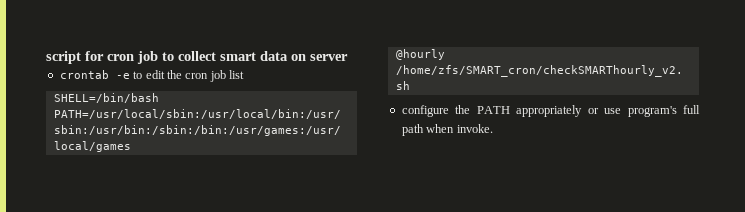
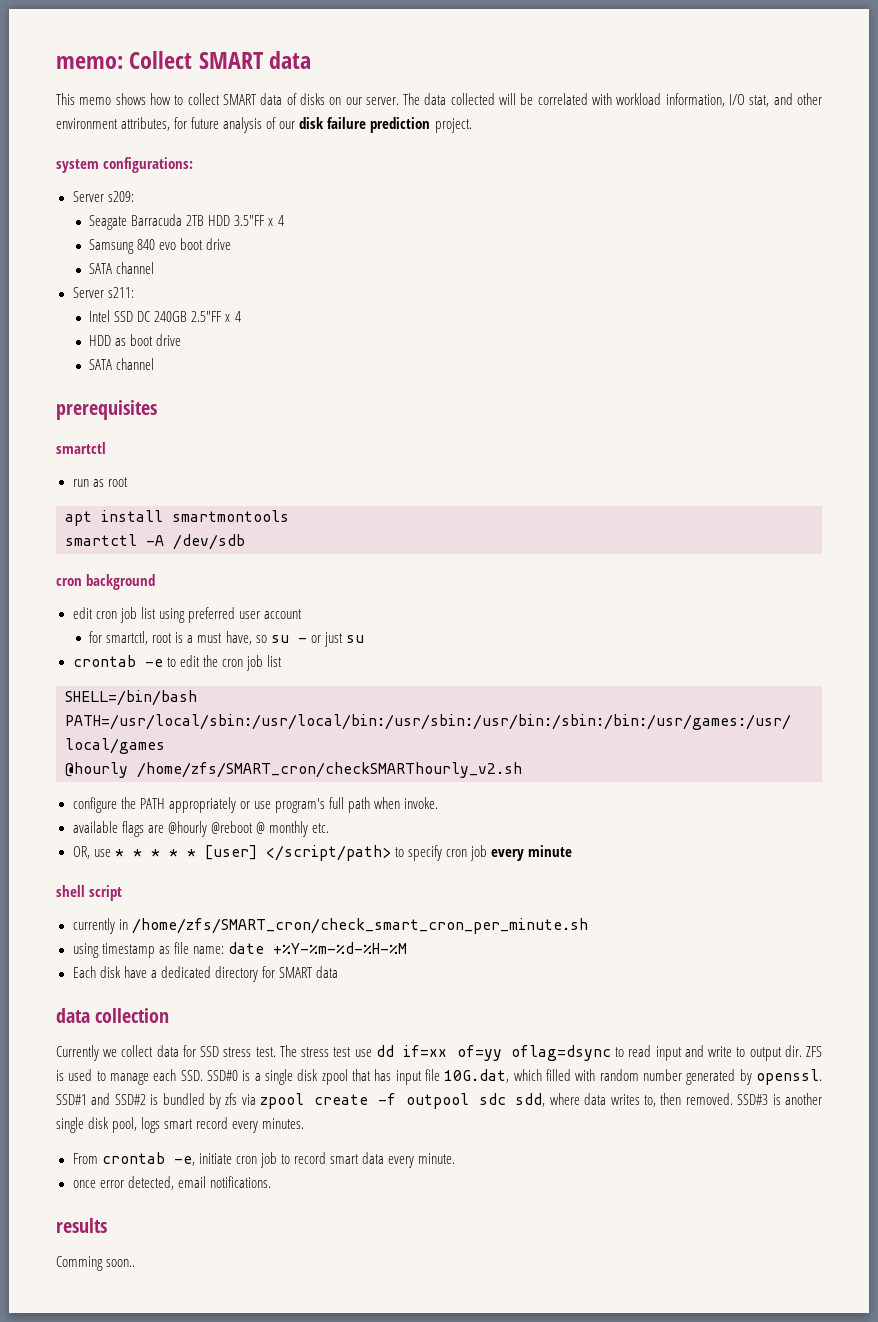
[46,51,348,64] script for cron job to collect smart data on server -> [56,51,312,69] [56,93,823,107] [56,117,472,133] [56,157,194,173] [72,191,134,202] [89,214,284,230] [89,238,232,254] [89,262,155,274] [72,287,134,298] [89,310,241,322] [89,334,182,346] [89,358,155,370] [56,400,157,420] [56,442,106,454] [72,477,128,487] [65,510,289,526] [65,534,245,550] [56,574,156,590] [72,607,302,623] [89,631,364,647] memo: Collect SMART data // This memo shows how to collect SMART data of disks on our server. The data collected will be correlated with workload information, I/O stat, and other environment attributes, for future analysis of our disk failure prediction project. // system configurations: // Server s209: // Seagate Barracuda 2TB HDD 3.5"FF x 4 // Samsung 840 evo boot drive // SATA channel // Server s211: // Intel SSD DC 240GB 2.5"FF x 4 // HDD as boot drive // SATA channel // prerequisites // smartctl // run as root // apt install smartmontools // smartctl -A /dev/sdb // cron background // edit cron job list using preferred user account // for smartctl, root is a must have, so su - or just su
(493, 128) none -> [72,821,329,837] [72,845,572,861] [56,885,123,901] [72,918,588,934] [72,942,407,958] [72,966,338,982] [56,1008,170,1023] [56,1045,822,1061] [56,1069,823,1085] [56,1093,822,1109] [56,1117,305,1133] [72,1152,456,1168] [72,1176,271,1190] [56,1218,107,1233] [56,1256,136,1271] // available flags are @hourly @reboot @ monthly etc. // OR, use * * * * * [user] </script/path> to specify cron job every minute // shell script // currently in /home/zfs/SMART_cron/check_smart_cron_per_minute.sh // using timestamp as file name: date +%Y-%m-%d-%H-%M // Each disk have a dedicated directory for SMART data // data collection // Currently we collect data for SSD stress test. The stress test use dd if=xx of=yy oflag=dsync to read input and write to output dir. ZFS is used to manage each SSD. SSD#0 is a single disk zpool that has input file 10G.dat, which filled with random number generated by openssl. SSD#1 and SSD#2 is bundled by zfs via zpool create -f outpool sdc sdd, where data writes to, then removed. SSD#3 is another single disk pool, logs smart record every minutes. // From crontab -e, initiate cron job to record smart data every minute. // once error detected, email notifications. // results // Comming soon..

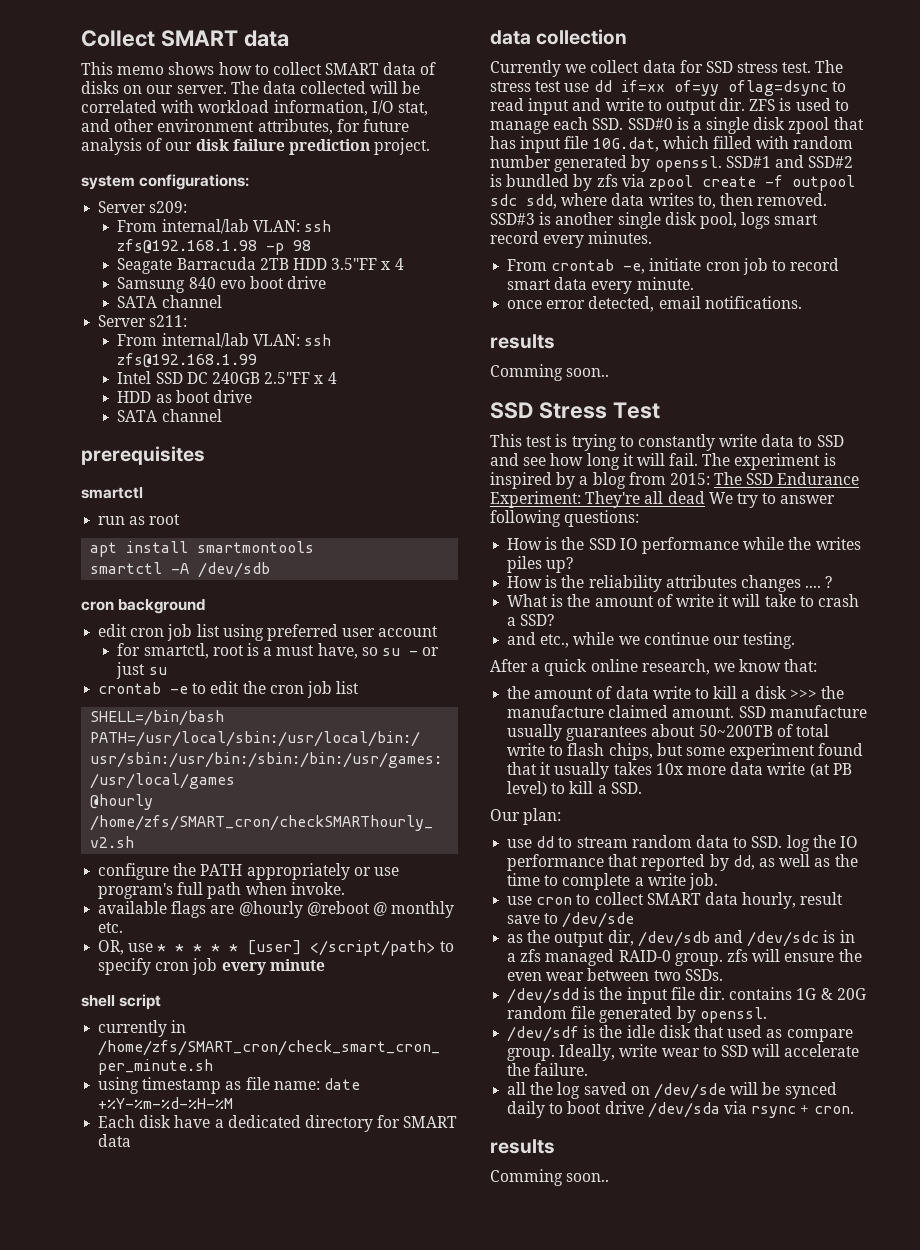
[56,56,123,69] memo: -> (81, 38) none
(134, 196) none -> [117,219,331,234] [117,239,312,255] // From internal/lab VLAN: ssh zfs@192.168.1.98 -p 98
(134, 292) none -> [117,333,331,348] [117,353,258,368] // From internal/lab VLAN: ssh zfs@192.168.1.99
(136, 1263) none -> [490,402,660,419] [490,434,844,451] [490,453,836,470] [490,472,860,489] [490,491,836,508] [490,510,640,527] [507,537,861,554] [507,556,574,573] [507,575,833,592] [507,594,859,607] [507,614,555,626] [507,632,796,649] [490,659,818,676] [507,686,844,699] [507,705,867,718] [507,724,829,741] [507,743,864,760] [507,762,852,779] [507,781,642,796] [490,808,562,825] [507,835,858,852] [507,854,858,871] [507,873,718,890] [507,892,844,909] [507,912,635,928] [507,930,855,947] [507,949,862,966] [507,968,723,981] [507,987,866,1004] [507,1006,767,1023] [507,1025,853,1042] [507,1044,860,1061] [507,1063,589,1076] [507,1082,837,1099] [507,1101,854,1118] [490,1139,555,1154] [490,1169,610,1186] // SSD Stress Test // This test is trying to constantly write data to SSD and see how long it will fail. The experiment is inspired by a blog from 2015: The SSD Endurance Experiment: They're all dead We try to answer following questions: // How is the SSD IO performance while the writes piles up? // How is the reliability attributes changes .... ? // What is the amount of write it will take to crash a SSD? // and etc., while we continue our testing. // After a quick online research, we know that: // the amount of data write to kill a disk >>> the manufacture claimed amount. SSD manufacture usually guarantees about 50~200TB of total write to flash chips, but some experiment found that it usually takes 10x more data write (at PB level) to kill a SSD. // Our plan: // use dd to stream random data to SSD. log the IO performance that reported by dd, as well as the time to complete a write job. // use cron to collect SMART data hourly, result save to /dev/sde // as the output dir, /dev/sdb and /dev/sdc is in a zfs managed RAID-0 group. zfs will ensure the even wear between two SSDs. // /dev/sdd is the input file dir. contains 1G & 20G random file generated by openssl. // /dev/sdf is the idle disk that used as compare group. Ideally, write wear to SSD will accelerate the failure. // all the log saved on /dev/sde will be synced daily to boot drive /dev/sda via rsync + cron. // results // Comming soon..

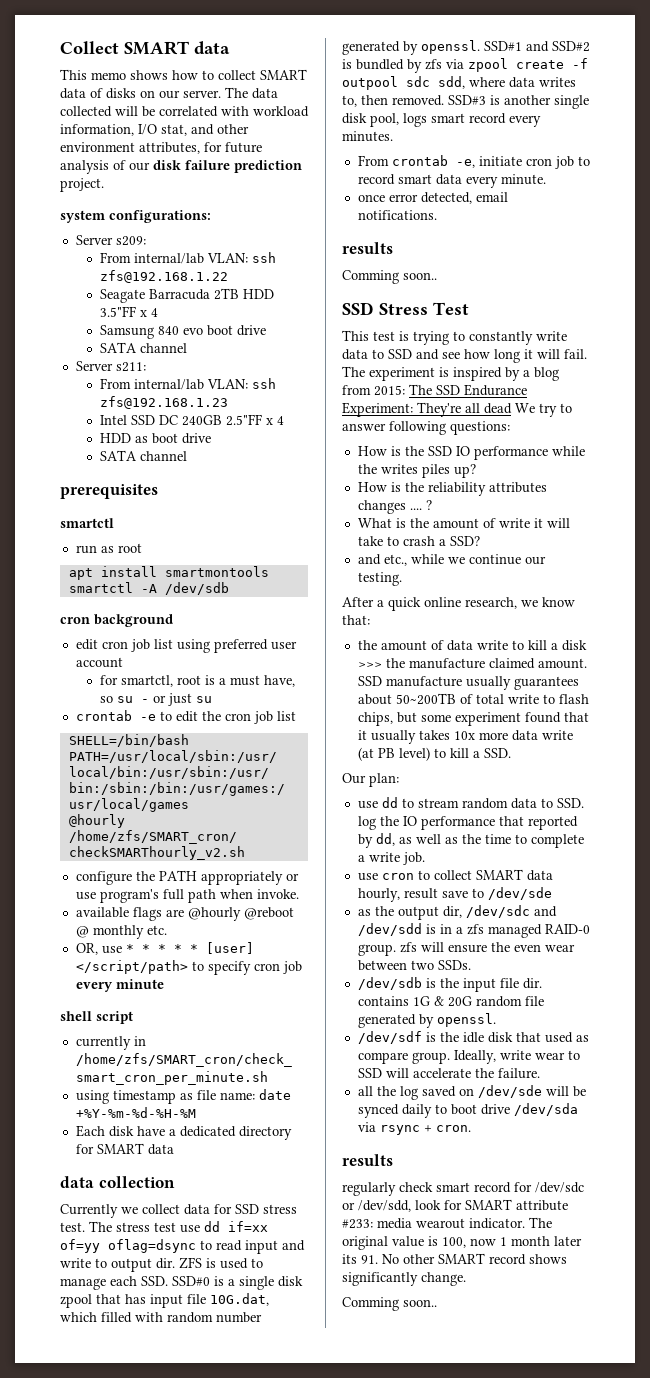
[117,239,312,255] zfs@192.168.1.98 -p 98 -> [99,270,228,283] zfs@192.168.1.22
[117,353,258,368] zfs@192.168.1.99 -> [99,396,228,409] zfs@192.168.1.23
[637,930,820,947] /dev/sdb and /dev/sdc -> [465,905,557,918] [357,923,422,936] /dev/sdc and /dev/sdd
[507,988,580,1004] /dev/sdd -> [357,977,422,990] /dev/sdb
(555, 1146) none -> [342,1182,584,1196] [342,1199,568,1212] [342,1217,552,1229] [342,1236,582,1250] [342,1253,567,1265] [342,1272,466,1286] // regularly check smart record for /dev/sdc or /dev/sdd, look for SMART attribute #233: media wearout indicator. The original value is 100, now 1 month later its 91. No other SMART record shows significantly change.

